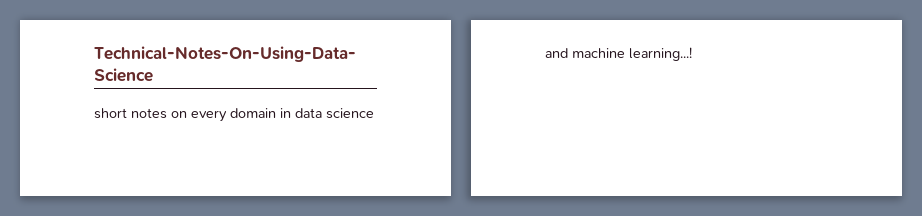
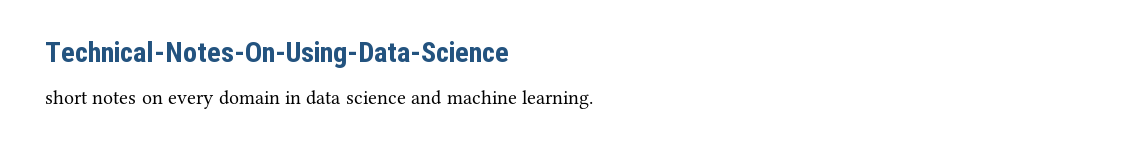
[629,47,692,61] learning...! -> [521,90,593,109] learning.

